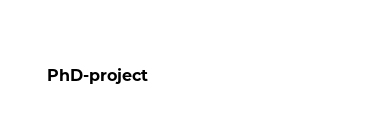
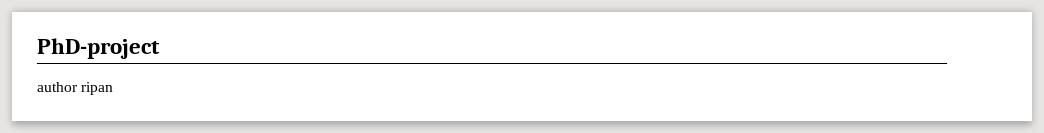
(148, 76) none -> [37,82,114,95] // author ripan

